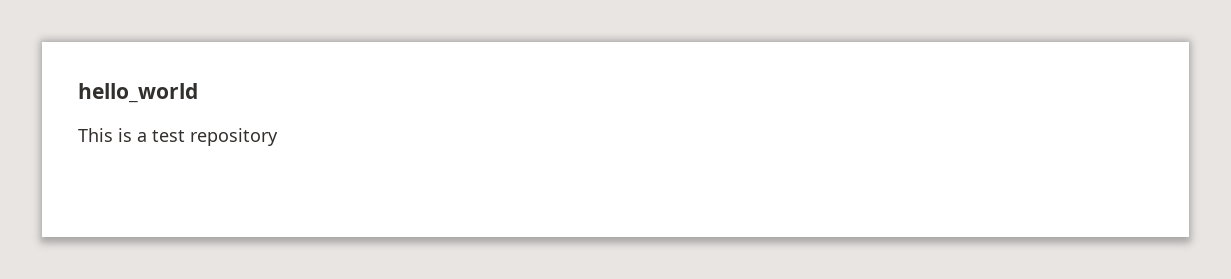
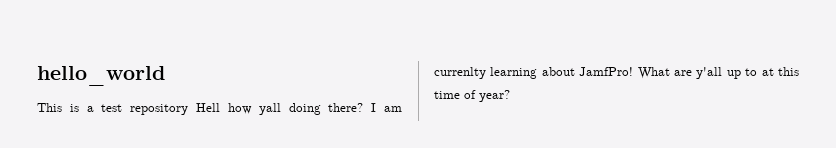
(278, 137) none -> [196,103,402,115] [434,67,799,79] [434,90,510,102] Hell how yall doing there? I am currenlty learning about JamfPro! What are y'all up to at this time of year?

